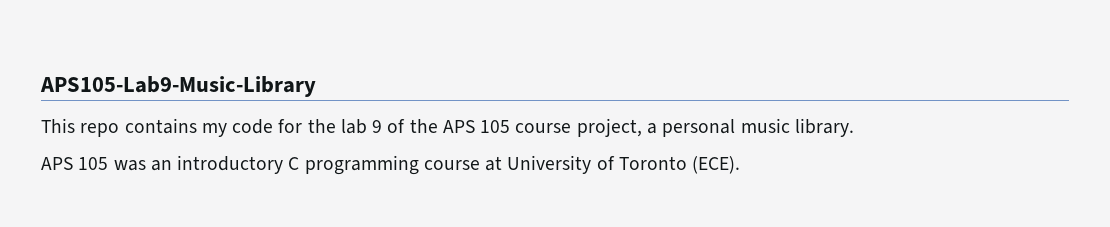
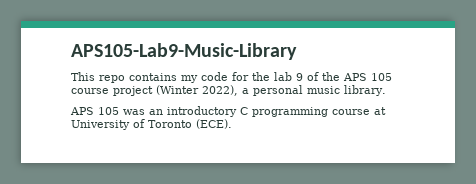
[576,118,642,137] project, -> [113,85,238,96] project (Winter 2022),

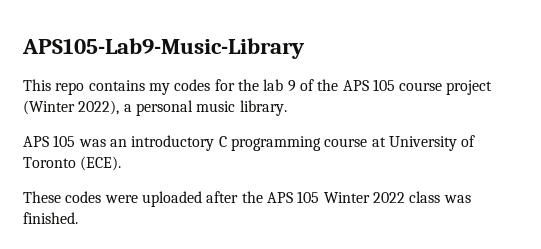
[201,72,228,81] code -> [174,79,211,91] codes
(232, 124) none -> [23,191,471,207] [23,212,78,224] // These codes were uploaded after the APS 105 Winter 2022 class was finished.

